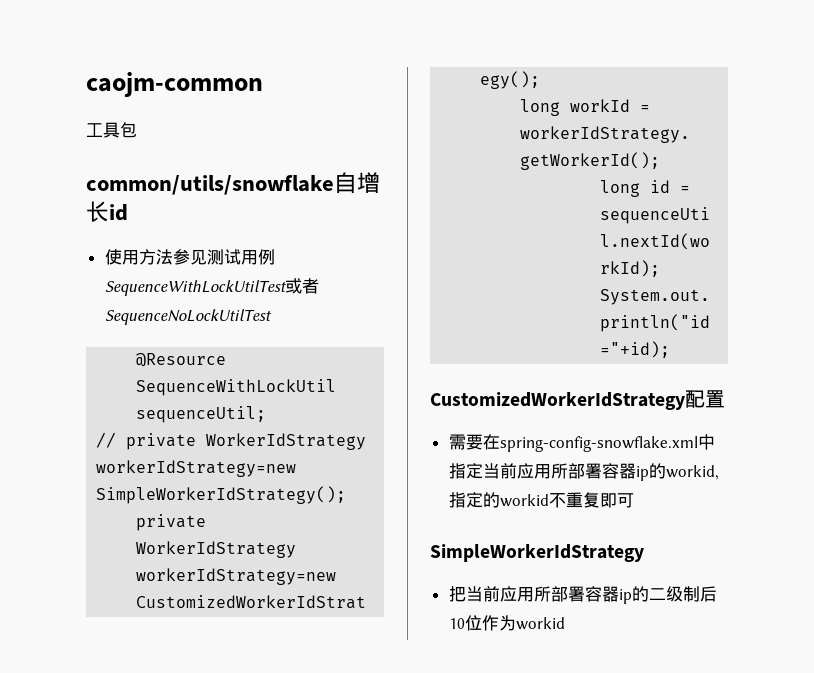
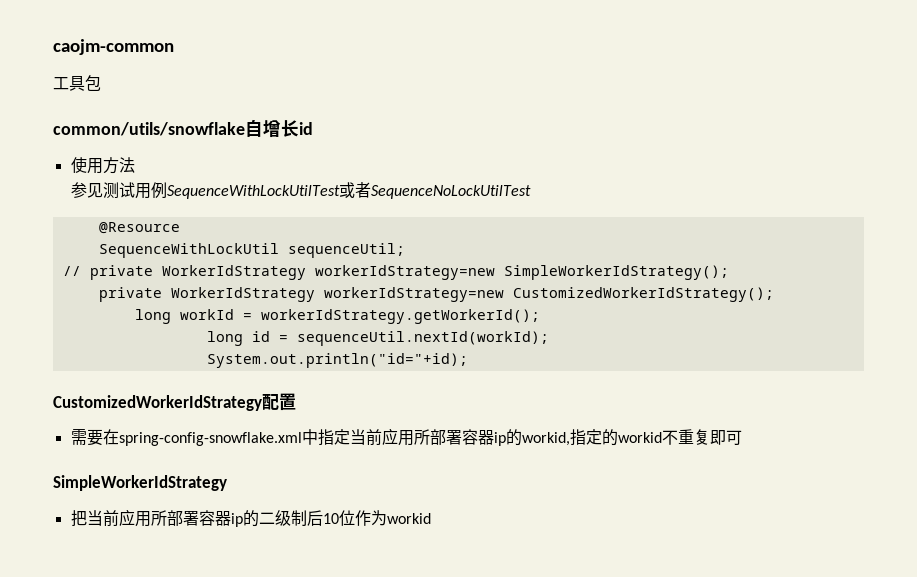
(173, 257) none -> (135, 165) //

